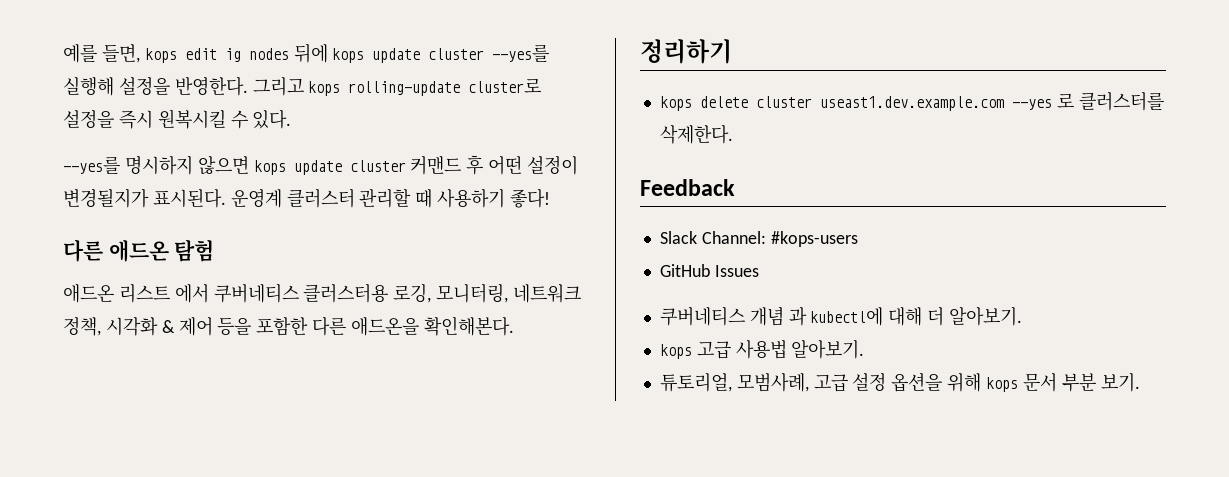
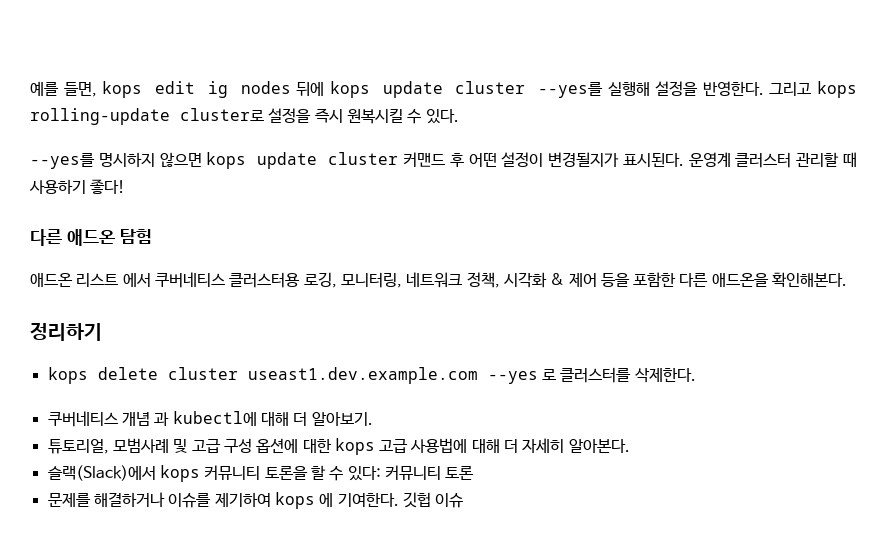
[640,179,735,196] [659,231,858,247] [659,264,759,277] // Feedback // Slack Channel: #kops-users // GitHub Issues -> (696, 375) none
[659,340,865,359] [659,373,1140,392] kops 고급 사용법 알아보기. // 튜토리얼, 모범사례, 고급 설정 옵션을 위해 kops 문서 부분 보기. -> [47,438,630,455] [47,465,475,482] [47,492,464,509] 튜토리얼, 모범사례 및 고급 구성 옵션에 대한 kops 고급 사용법에 대해 더 자세히 알아본다. // 슬랙(Slack)에서 kops 커뮤니티 토론을 할 수 있다: 커뮤니티 토론 // 문제를 해결하거나 이슈를 제기하여 kops 에 기여한다. 깃헙 이슈

